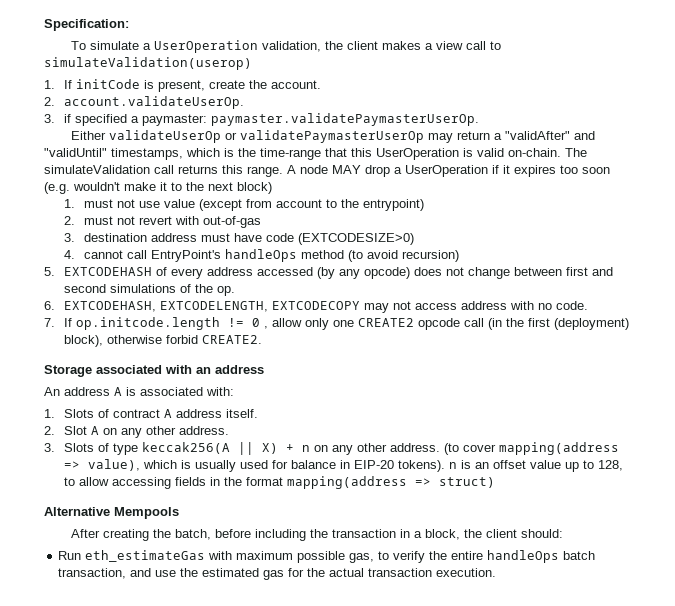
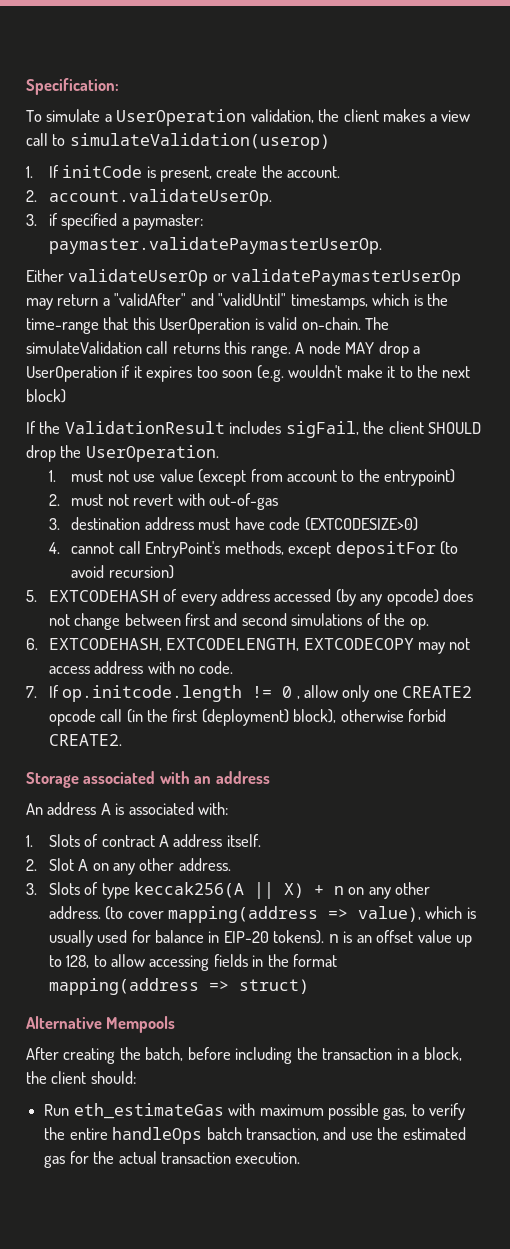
(272, 188) none -> [26,421,482,438] [26,445,219,462] // If the ValidationResult includes sigFail, the client SHOULD drop the UserOperation.
[224,249,344,262] handleOps method -> [224,541,436,558] methods, except depositFor

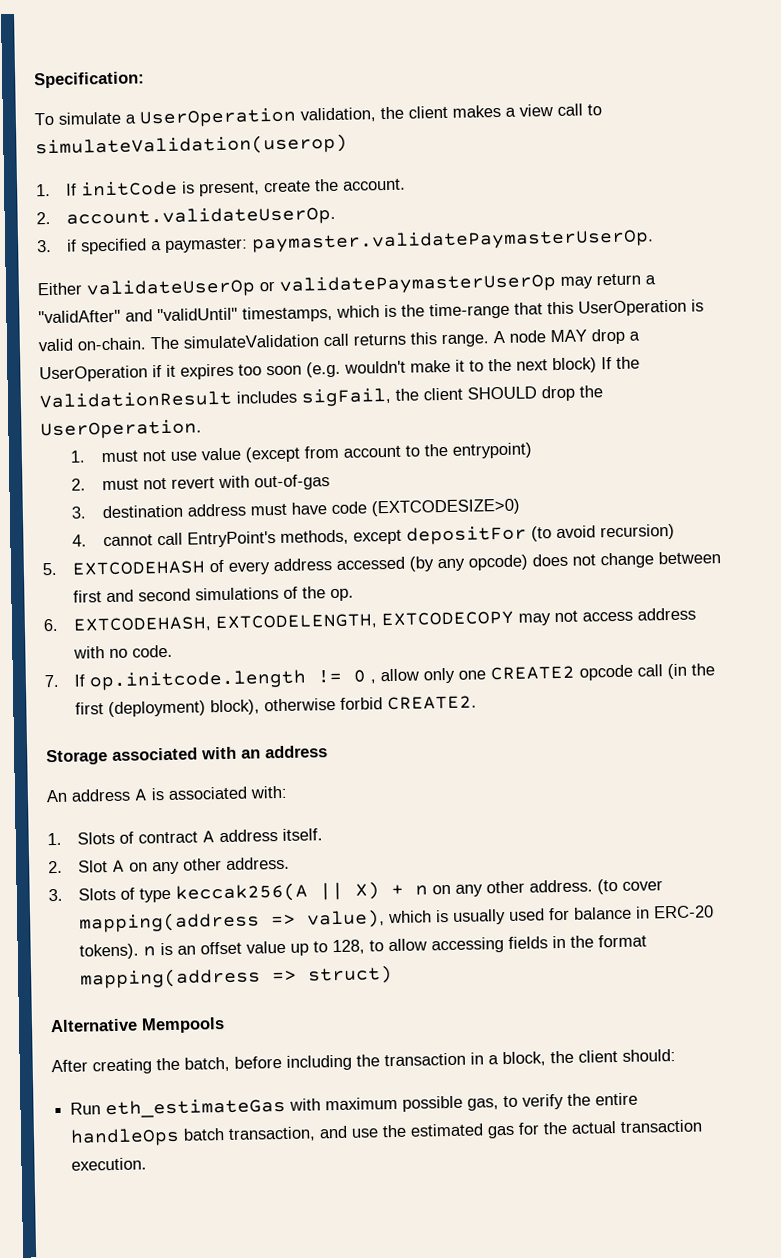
(66, 396) // -> (597, 365) none
[223,931,269,943] EIP-20 -> [653,905,715,919] ERC-20

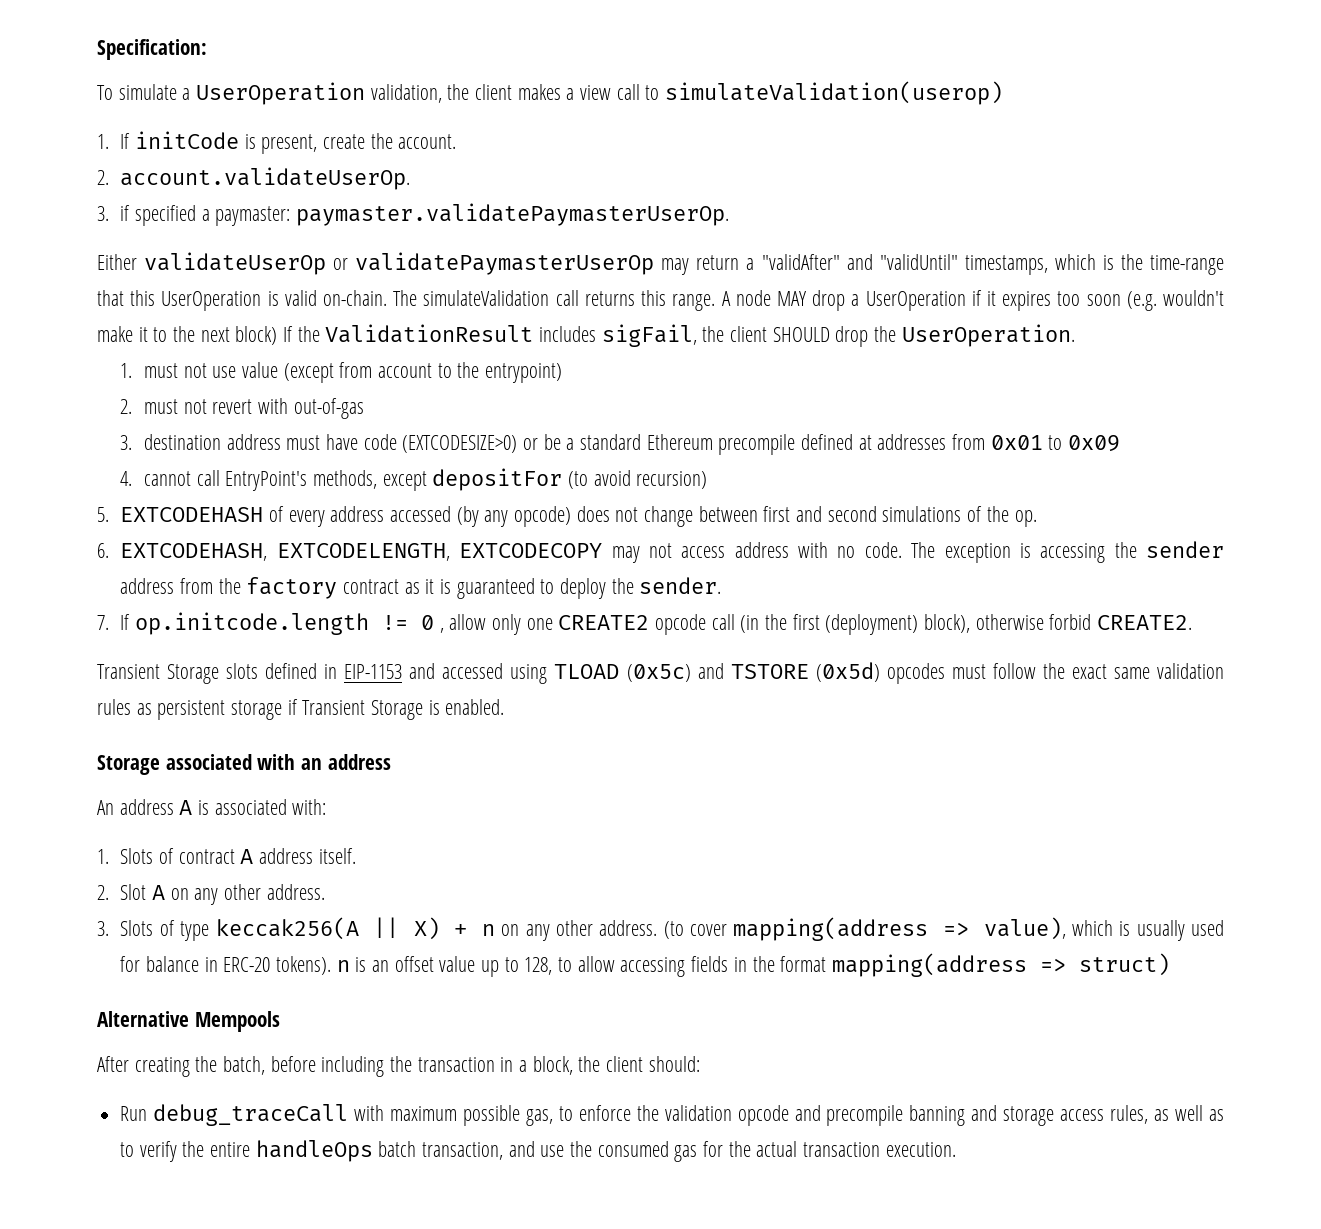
(520, 507) none -> [522,434,1120,455] or be a standard Ethereum precompile defined at addresses from 0x01 to 0x09
(174, 651) none -> [911,541,1225,563] [120,577,722,599] The exception is accessing the sender address from the factory contract as it is guaranteed to deploy the sender.
(478, 703) none -> [97,662,1224,684] [97,699,505,720] // Transient Storage slots defined in EIP-1153 and accessed using TLOAD (0x5c) and TSTORE (0x5d) opcodes must follow the exact same validation rules as persistent storage if Transient Storage is enabled.
[105,1097,287,1119] eth_estimateGas -> [153,1104,349,1126] debug_traceCall
(519, 1101) none -> [578,1105,1225,1126] [120,1142,135,1157] enforce the validation opcode and precompile banning and storage access rules, as well as to
[410,1123,485,1137] estimated -> [597,1141,669,1157] consumed

